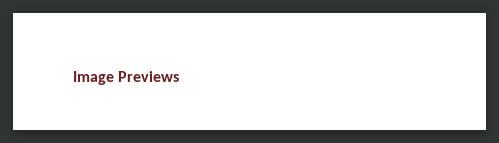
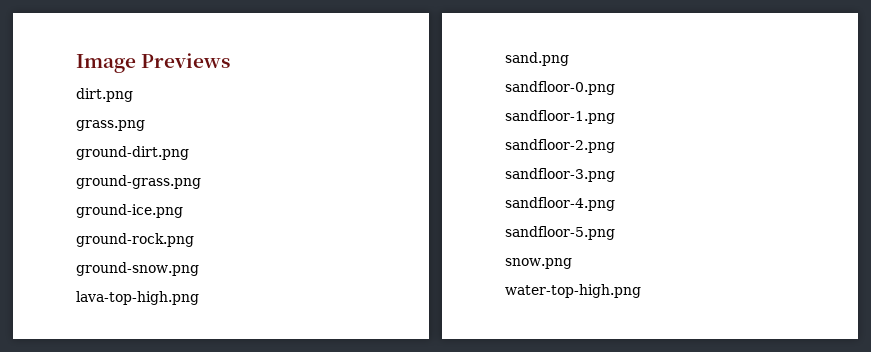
(180, 76) none -> [76,88,133,102] [76,120,145,131] [76,146,189,160] [76,175,201,189] [76,204,183,218] [76,233,194,247] [76,262,199,276] [76,291,199,305] [505,52,569,66] [505,81,615,95] [505,110,615,124] [505,139,615,153] [505,168,615,182] [505,197,615,211] [505,226,615,240] [505,258,572,269] [505,284,641,298] // dirt.png // grass.png // ground-dirt.png // ground-grass.png // ground-ice.png // ground-rock.png // ground-snow.png // lava-top-high.png // sand.png // sandfloor-0.png // sandfloor-1.png // sandfloor-2.png // sandfloor-3.png // sandfloor-4.png // sandfloor-5.png // snow.png // water-top-high.png

